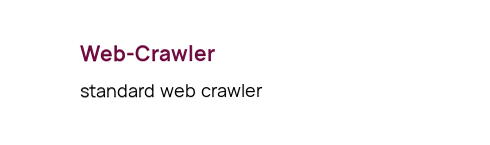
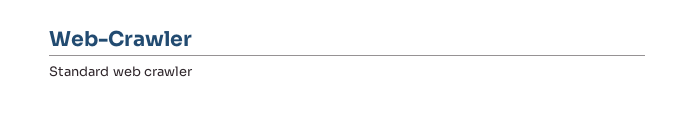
[80,84,156,98] standard -> [49,66,109,77] Standard

